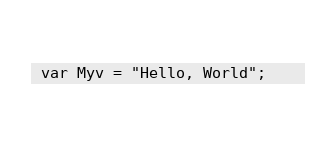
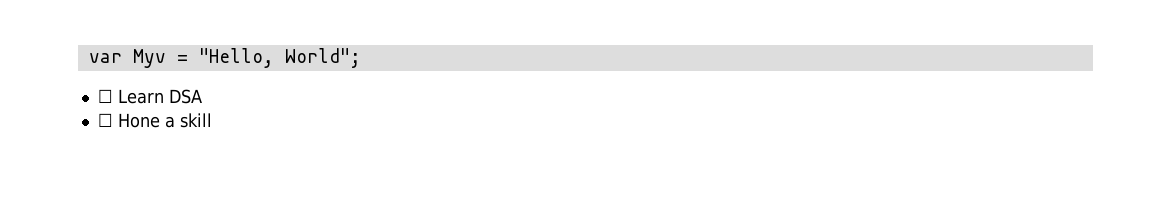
(267, 73) none -> [97,89,202,104] [97,113,212,128] // ☐ Learn DSA // ☐ Hone a skill

